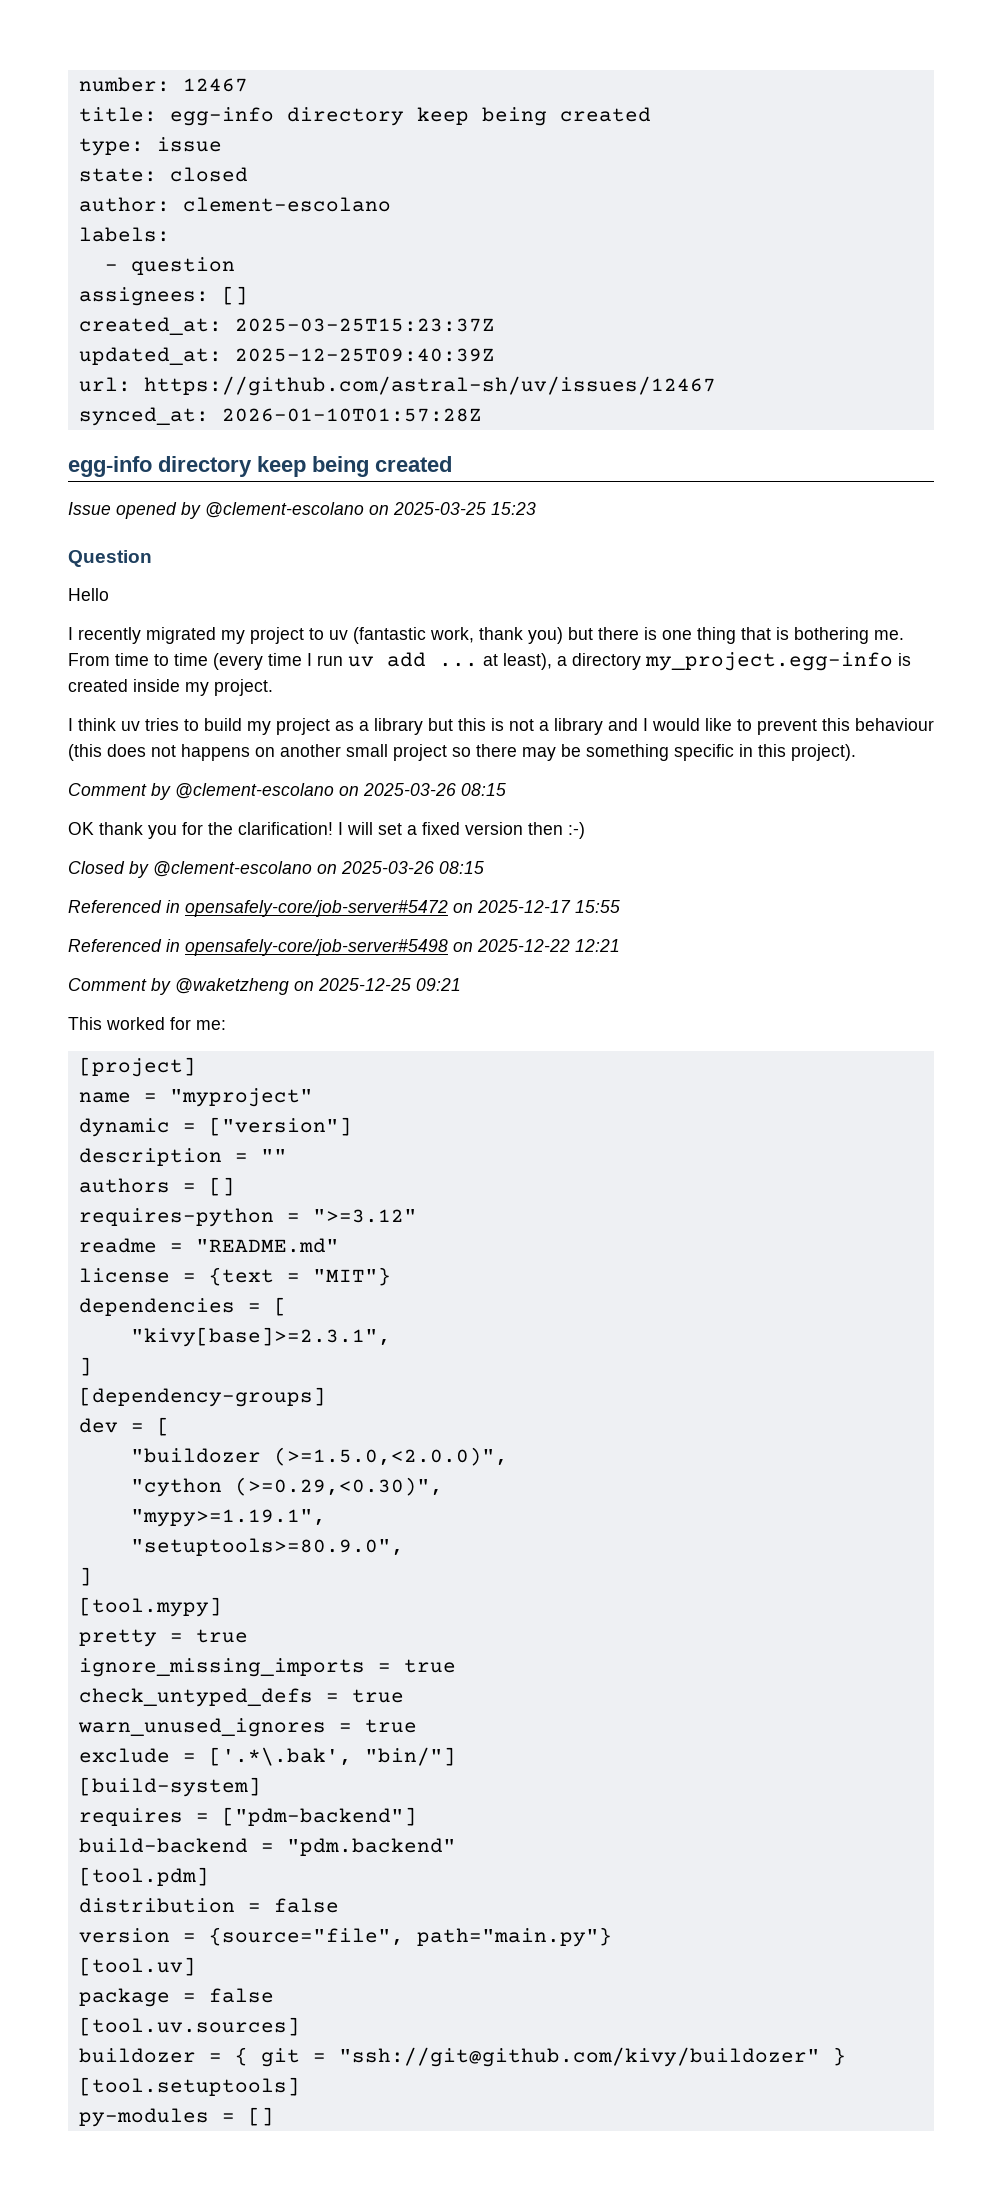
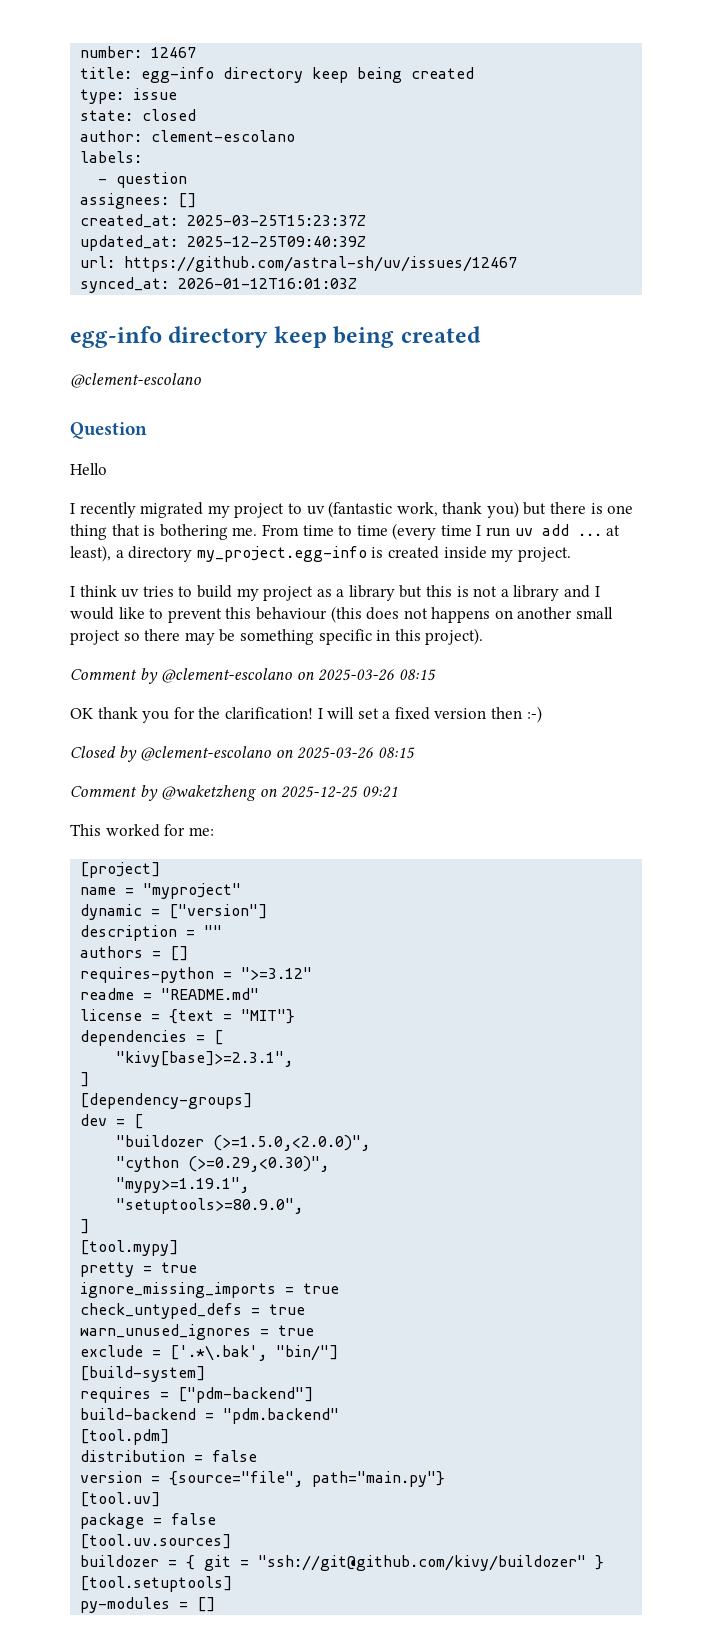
[221,408,482,422] [68,456,452,477] [68,502,536,519] 2026-01-10T01:57:28Z // egg-info directory keep being created // Issue opened by @clement-escolano on 2025-03-25 15:23 -> [178,278,358,289] [70,326,481,348] [70,373,201,388] 2026-01-12T16:01:03Z // egg-info directory keep being created // @clement-escolano
[68,900,620,917] [68,939,620,956] // Referenced in opensafely-core/job-server#5472 on 2025-12-17 15:55 // Referenced in opensafely-core/job-server#5498 on 2025-12-22 12:21 -> (415, 753) none

